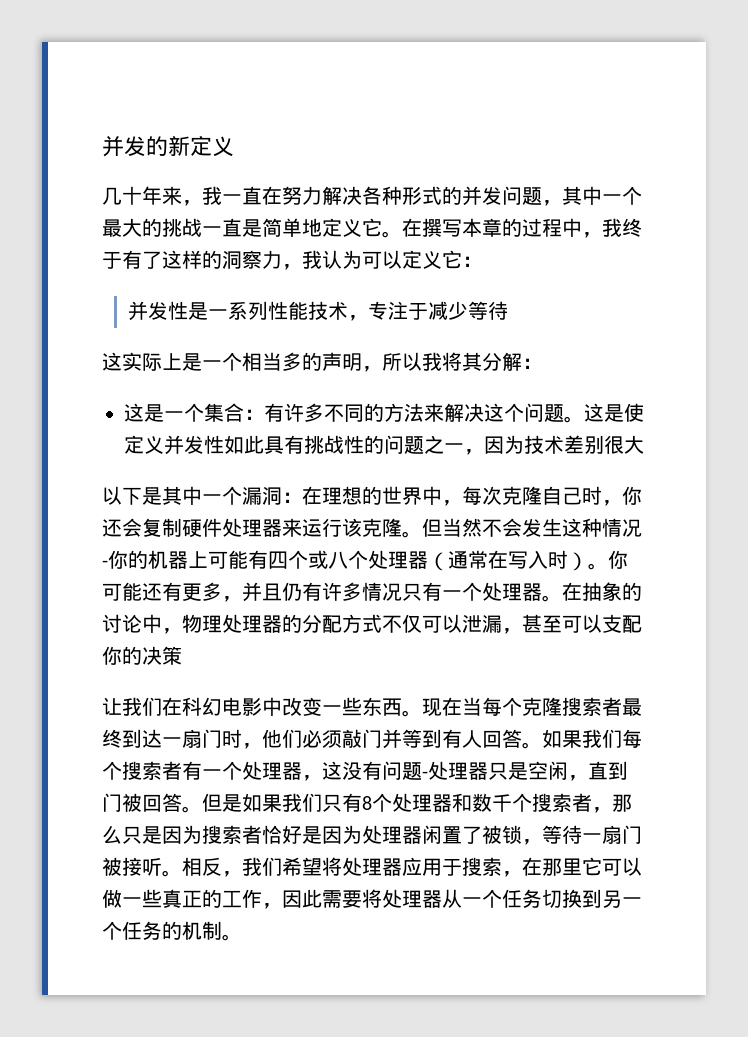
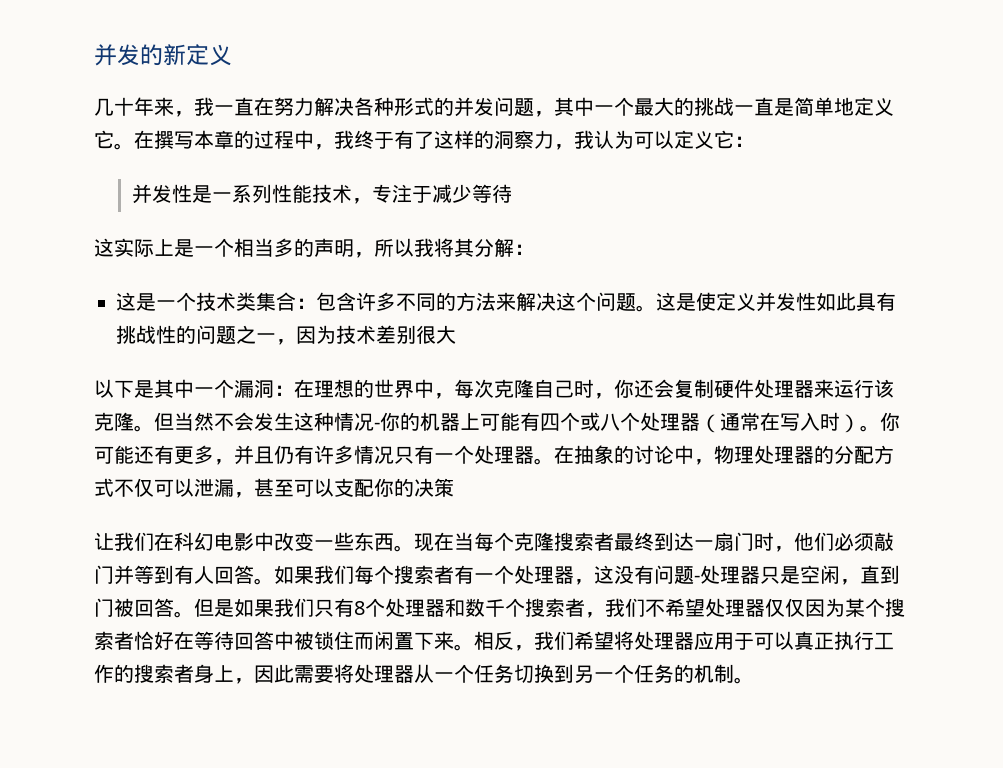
[204,403,284,422] 集合：有 -> [196,292,356,311] 技术类集合：包含
[612,794,632,812] [102,825,642,845] [102,857,162,876] 那么只是因为搜索者恰好是因为处理器闲置了被锁，等待一扇门被接听 -> [605,598,905,617] [94,631,454,650] 我们不希望处理器仅仅因为某个搜索者恰好在等待回答中被锁住而闲置下来
[462,857,642,877] [102,889,262,908] 搜索，在那里它可以做一些真正的工作 -> [754,631,894,650] [94,664,234,683] 可以真正执行工作的搜索者身上

